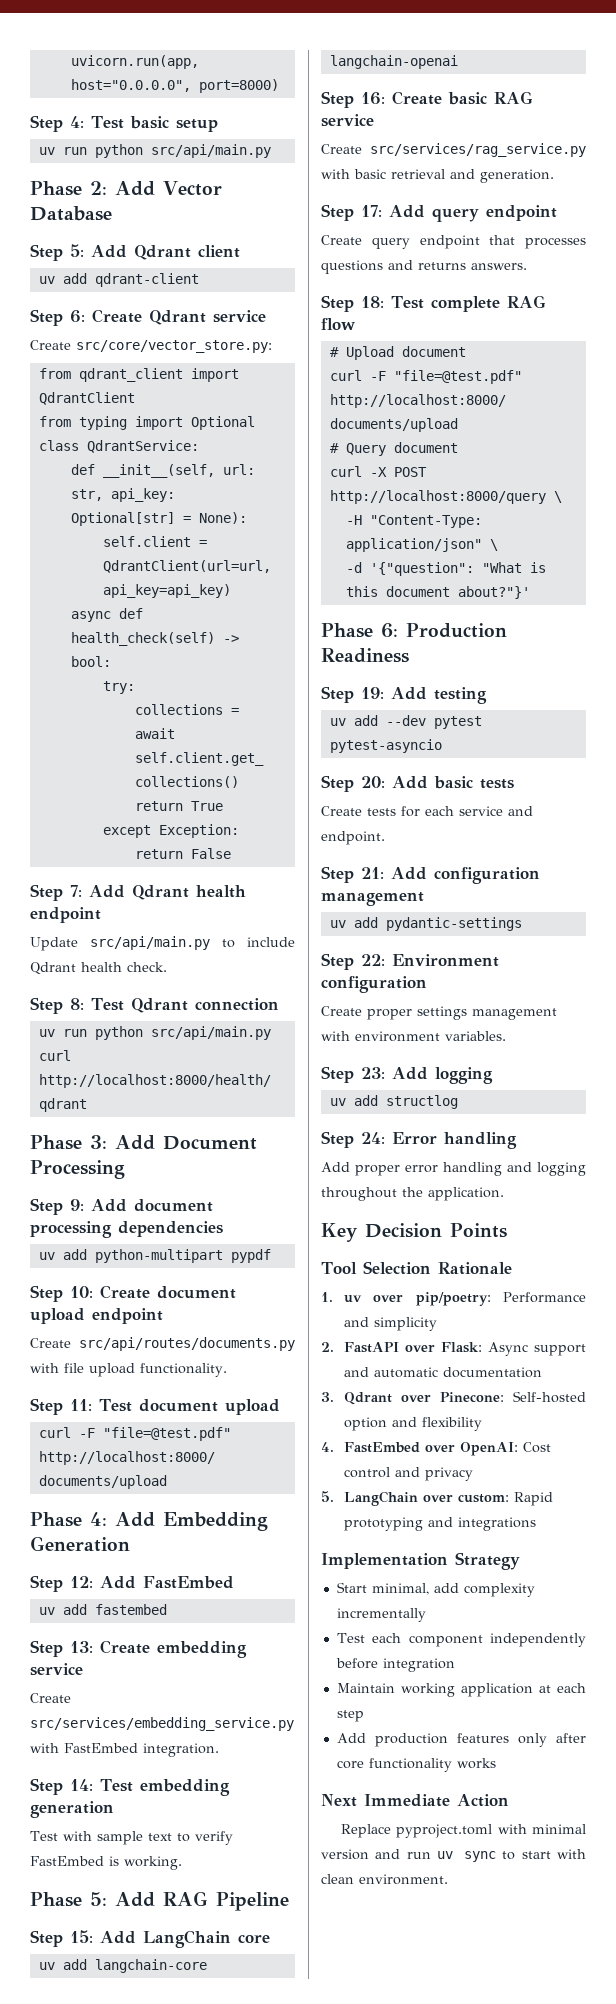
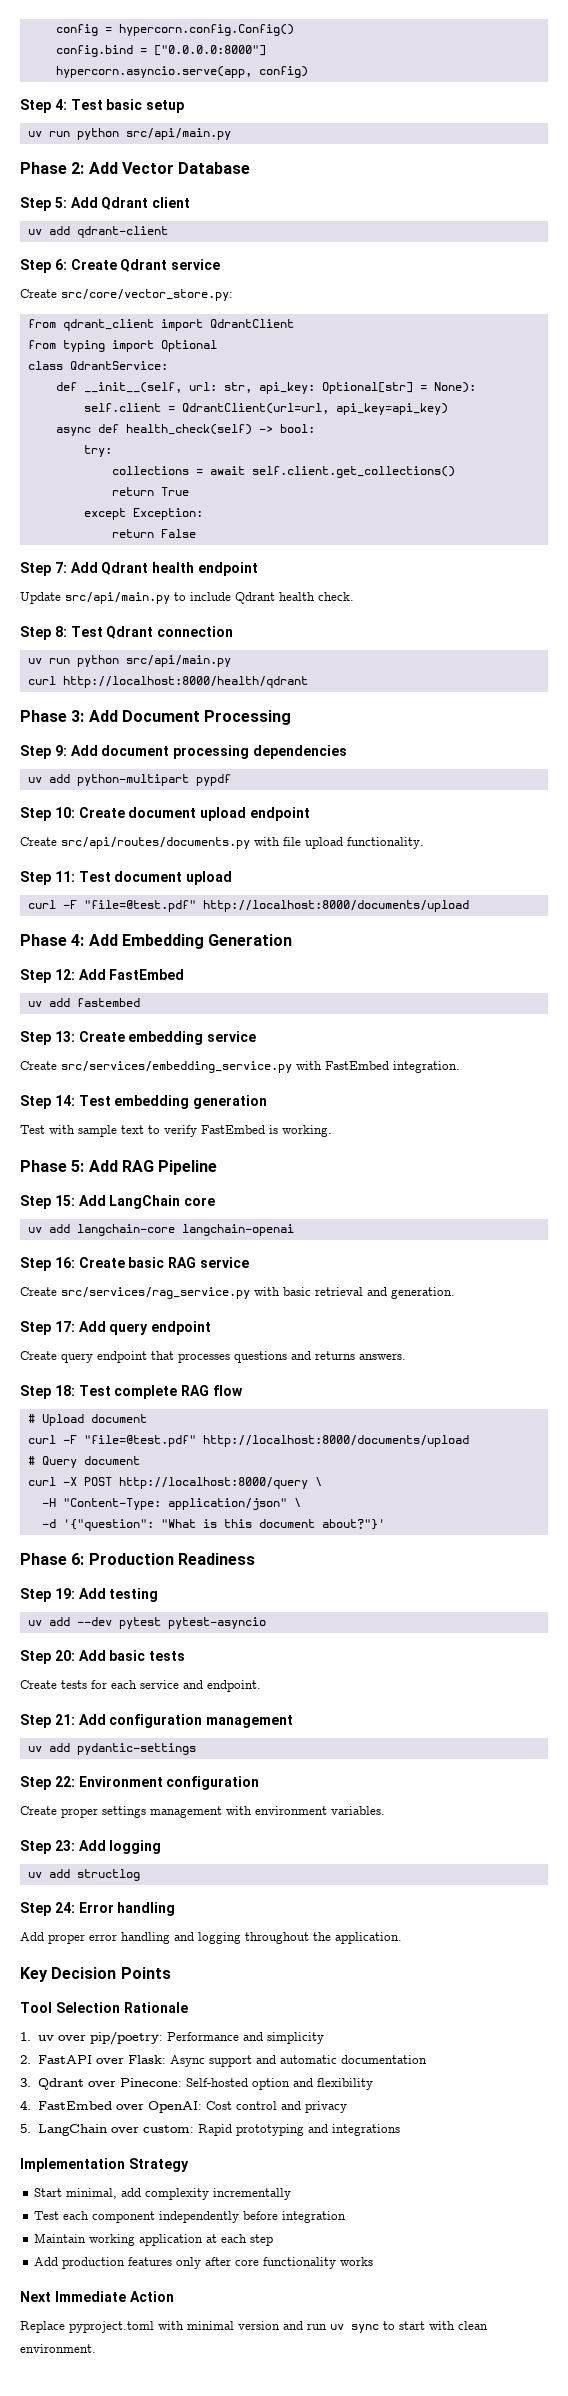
[70,55,199,69] [70,79,279,93] uvicorn.run(app, host="0.0.0.0", port=8000) -> [55,24,294,36] [55,45,266,57] [55,66,308,78] config = hypercorn.config.Config() // config.bind = ["0.0.0.0:8000"] // hypercorn.asyncio.serve(app, config)

